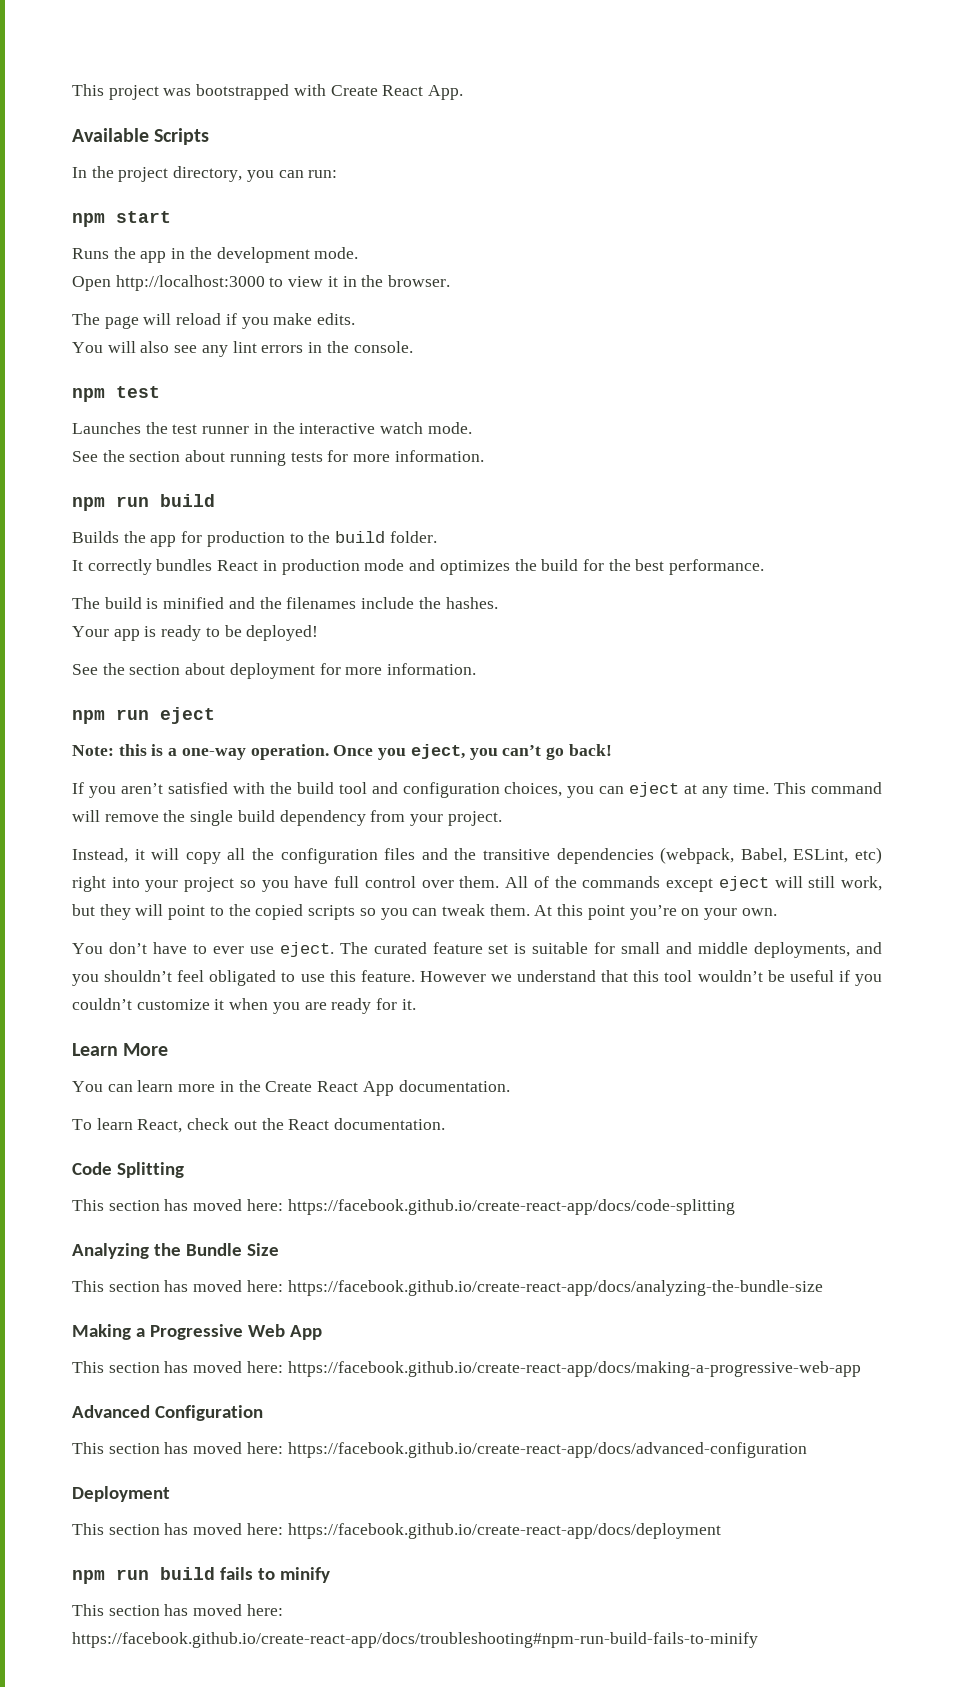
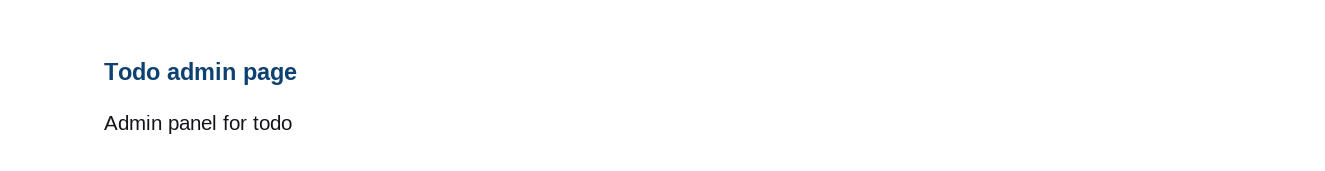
[72,84,464,100] [72,128,210,145] [72,166,338,182] [72,211,171,227] [72,247,359,263] [72,275,451,291] [72,313,356,329] [72,341,413,357] [72,386,160,402] [72,422,472,434] [72,450,484,466] [72,494,215,511] [72,531,437,547] [72,559,765,575] [72,597,498,609] [72,625,319,641] [72,663,477,679] [72,707,215,724] [72,744,612,760] [72,782,883,798] [72,810,502,826] [72,847,883,864] [72,876,882,892] [72,904,777,920] [72,942,883,958] [72,970,882,986] [72,998,416,1014] [72,1043,169,1056] [72,1080,510,1096] [72,1118,446,1133] [72,1162,184,1178] [72,1199,735,1215] [72,1243,279,1259] [72,1280,823,1296] [72,1324,322,1340] [72,1361,861,1377] [72,1405,263,1421] [72,1442,807,1458] [72,1486,170,1502] [72,1523,721,1539] [72,1567,330,1584] [72,1604,283,1616] [72,1632,758,1648] This project was bootstrapped with Create React App. // Available Scripts // In the project directory, you can run: // npm start // Runs the app in the development mode. // Open http://localhost:3000 to view it in the browser. // The page will reload if you make edits. // You will also see any lint errors in the console. // npm test // Launches the test runner in the interactive watch mode. // See the section about running tests for more information. // npm run build // Builds the app for production to the build folder. // It correctly bundles React in production mode and optimizes the build for the best performance. // The build is minified and the filenames include the hashes. // Your app is ready to be deployed! // See the section about deployment for more information. // npm run eject // Note: this is a one-way operation. Once you eject, you can’t go back! // If you aren’t satisfied with the build tool and configuration choices, you can eject at any time. This command will remove the single build dependency from your project. // Instead, it will copy all the configuration files and the transitive dependencies (webpack, Babel, ESLint, etc) right into your project so you have full control over them. All of the commands except eject will still work, but they will point to the copied scripts so you can tweak them. At this point you’re on your own. // You don’t have to ever use eject. The curated feature set is suitable for small and middle deployments, and you shouldn’t feel obligated to use this feature. However we understand that this tool wouldn’t be useful if you couldn’t customize it when you are ready for it. // Learn More // You can learn more in the Create React App documentation. // To learn React, check out the React documentation. // Code Splitting // This section has moved here: https://facebook.github.io/create-react-app/docs/code-splitting // Analyzing the Bundle Size // This section has moved here: https://facebook.github.io/create-react-app/docs/analyzing-the-bundle-size // Making a Progressive Web App // This section has moved here: https://facebook.github.io/create-react-app/docs/making-a-progressive-web-app // Advanced Configuration // This section has moved here: https://facebook.github.io/create-react-app/docs/advanced-configuration // Deployment // This section has moved here: https://facebook.github.io/create-react-app/docs/deployment // npm run build fails to minify // This section has moved here: https://facebook.github.io/create-react-app/docs/troubleshooting#npm-run-build-fails-to-minify -> [104,62,297,85] [104,115,292,134] Todo admin page // Admin panel for todo

